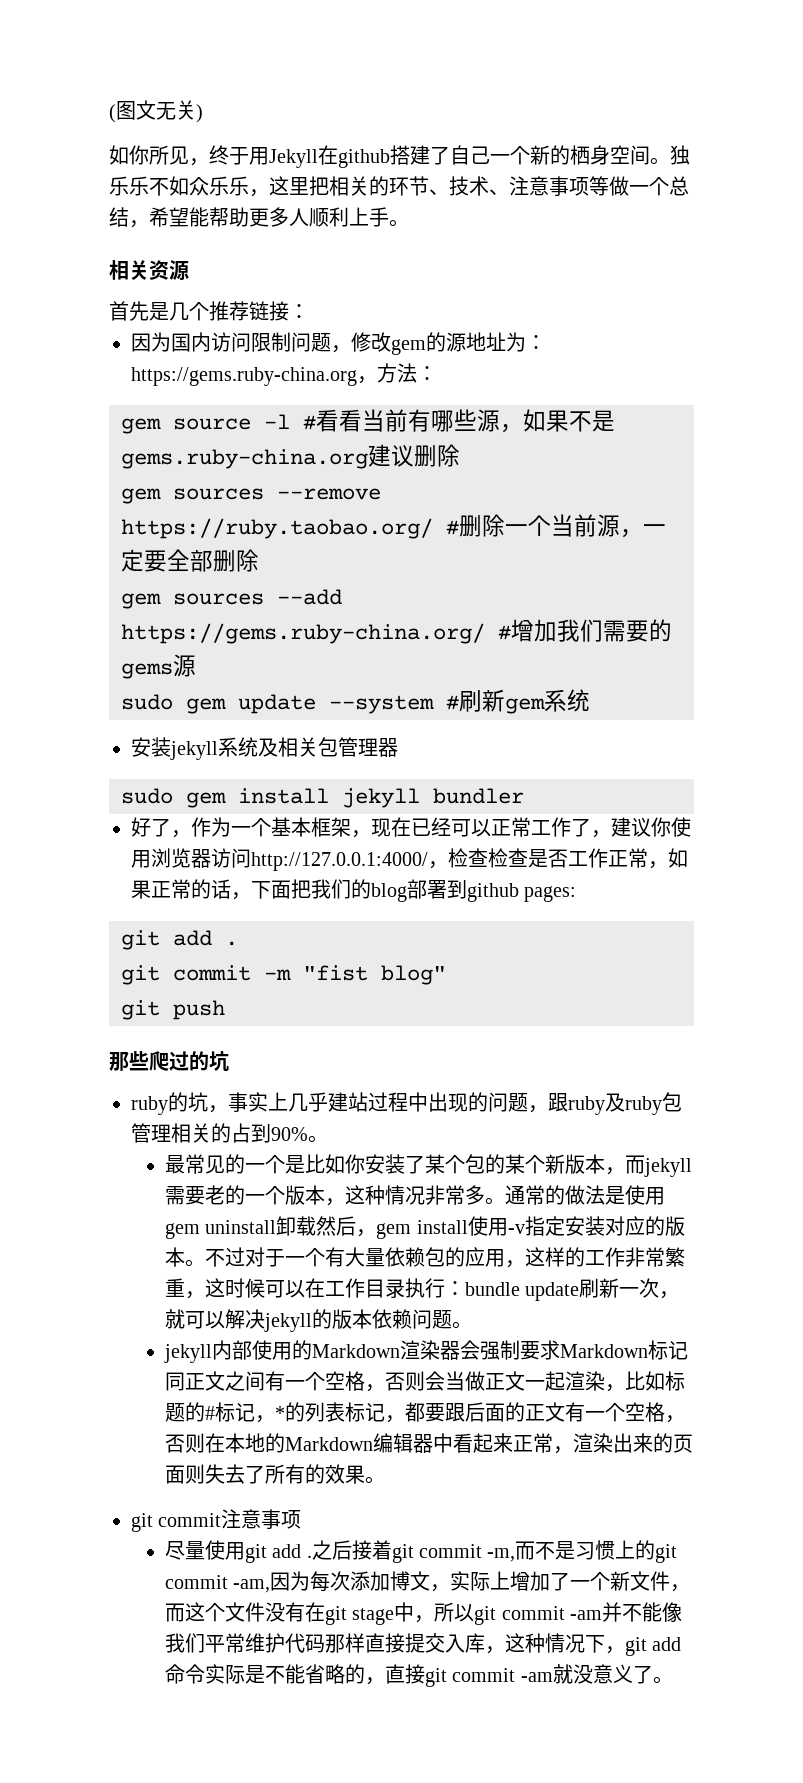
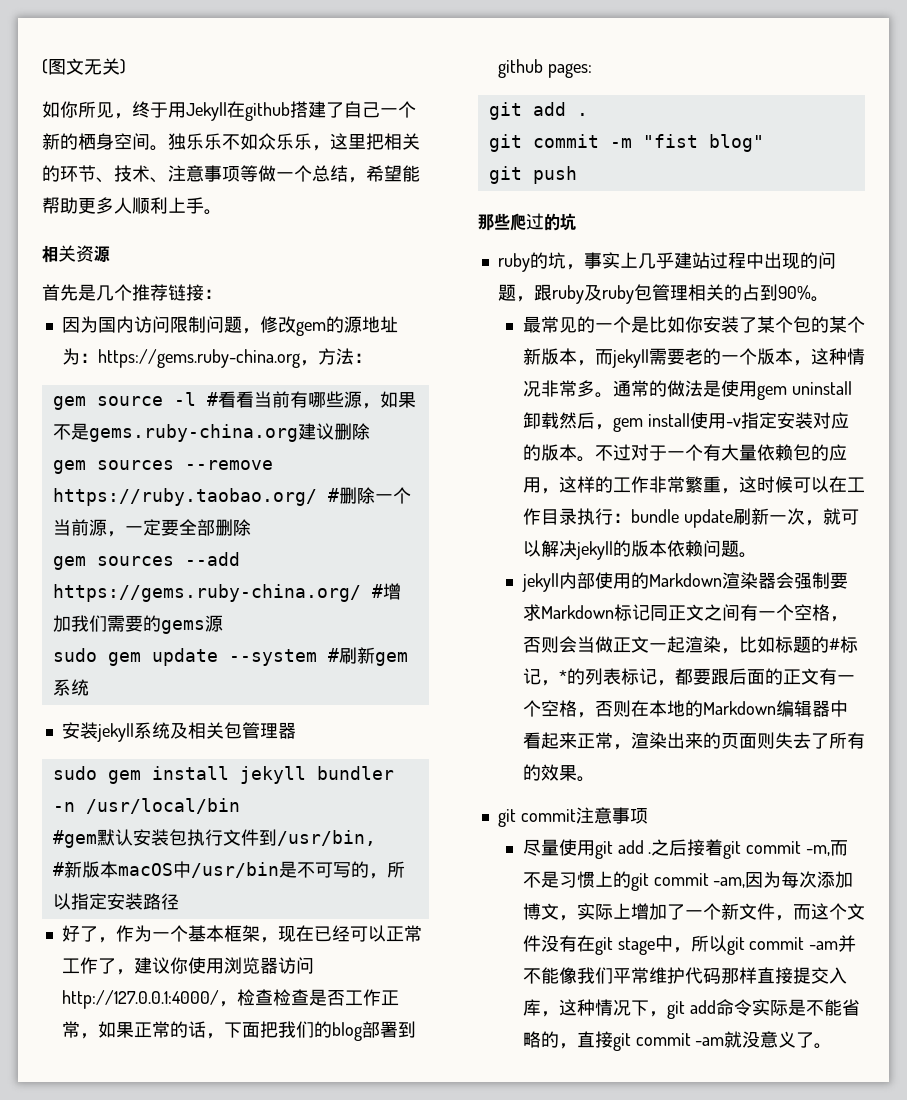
(524, 796) none -> [52,798,240,814] [52,829,376,848] [52,861,405,879] [52,893,179,910] -n /usr/local/bin // #gem默认安装包执行文件到/usr/bin, // #新版本macOS中/usr/bin是不可写的，所以指定安装路径

